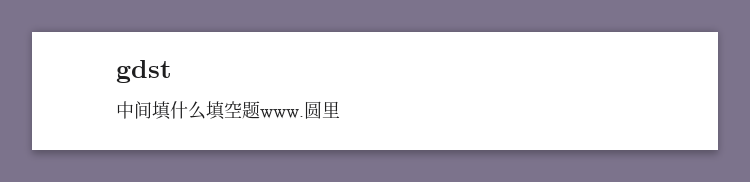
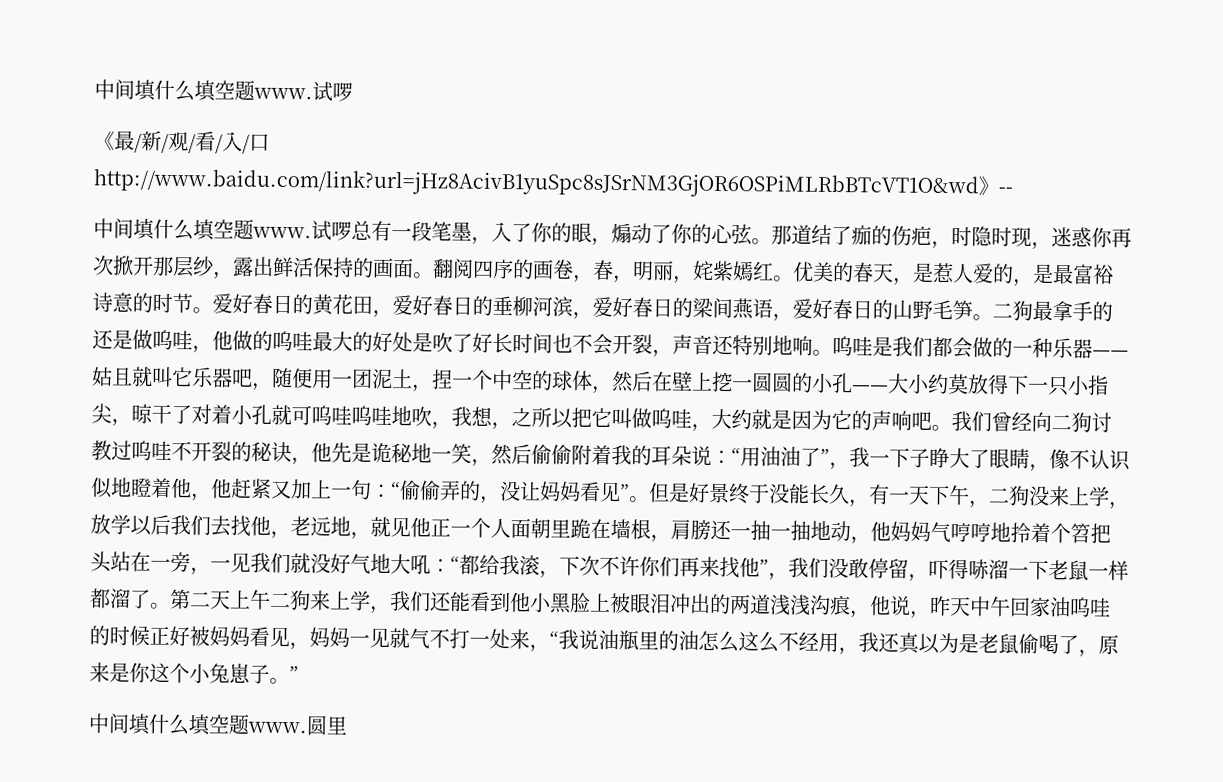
[116,60,172,83] gdst -> [94,79,353,102] [94,130,270,154] [93,168,1013,200] [93,218,1132,250] [93,255,1114,287] [92,292,1113,322] [92,329,1129,359] [92,366,1109,397] [91,403,1112,433] [91,440,1131,472] [91,477,1130,510] [90,514,1111,545] [90,551,1129,582] [90,588,1111,619] [89,625,1119,658] [89,662,299,685] 中间填什么填空题www.试啰 // 《最/新/观/看/入/口http://www.baidu.com/link?url=jHz8AcivB1yuSpc8sJSrNM3GjOR6OSPiMLRbBTcVT1O&wd》-- // 中间填什么填空题www.试啰总有一段笔墨，入了你的眼，煽动了你的心弦。那道结了痂的伤疤，时隐时现，迷惑你再次掀开那层纱，露出鲜活保持的画面。翻阅四序的画卷，春，明丽，姹紫嫣红。优美的春天，是惹人爱的，是最富裕诗意的时节。爱好春日的黄花田，爱好春日的垂柳河滨，爱好春日的梁间燕语，爱好春日的山野毛笋。二狗最拿手的还是做呜哇，他做的呜哇最大的好处是吹了好长时间也不会开裂，声音还特别地响。呜哇是我们都会做的一种乐器——姑且就叫它乐器吧，随便用一团泥土，捏一个中空的球体，然后在壁上挖一圆圆的小孔——大小约莫放得下一只小指尖，晾干了对着小孔就可呜哇呜哇地吹，我想，之所以把它叫做呜哇，大约就是因为它的声响吧。我们曾经向二狗讨教过呜哇不开裂的秘诀，他先是诡秘地一笑，然后偷偷附着我的耳朵说：“用油油了”，我一下子睁大了眼睛，像不认识似地瞪着他，他赶紧又加上一句：“偷偷弄的，没让妈妈看见”。但是好景终于没能长久，有一天下午，二狗没来上学，放学以后我们去找他，老远地，就见他正一个人面朝里跪在墙根，肩膀还一抽一抽地动，他妈妈气哼哼地拎着个笤把头站在一旁，一见我们就没好气地大吼：“都给我滚，下次不许你们再来找他”，我们没敢停留，吓得哧溜一下老鼠一样都溜了。第二天上午二狗来上学，我们还能看到他小黑脸上被眼泪冲出的两道浅浅沟痕，他说，昨天中午回家油呜哇的时候正好被妈妈看见，妈妈一见就气不打一处来，“我说油瓶里的油怎么这么不经用，我还真以为是老鼠偷喝了，原来是你这个小兔崽子。”

